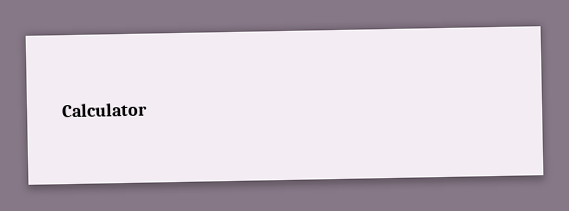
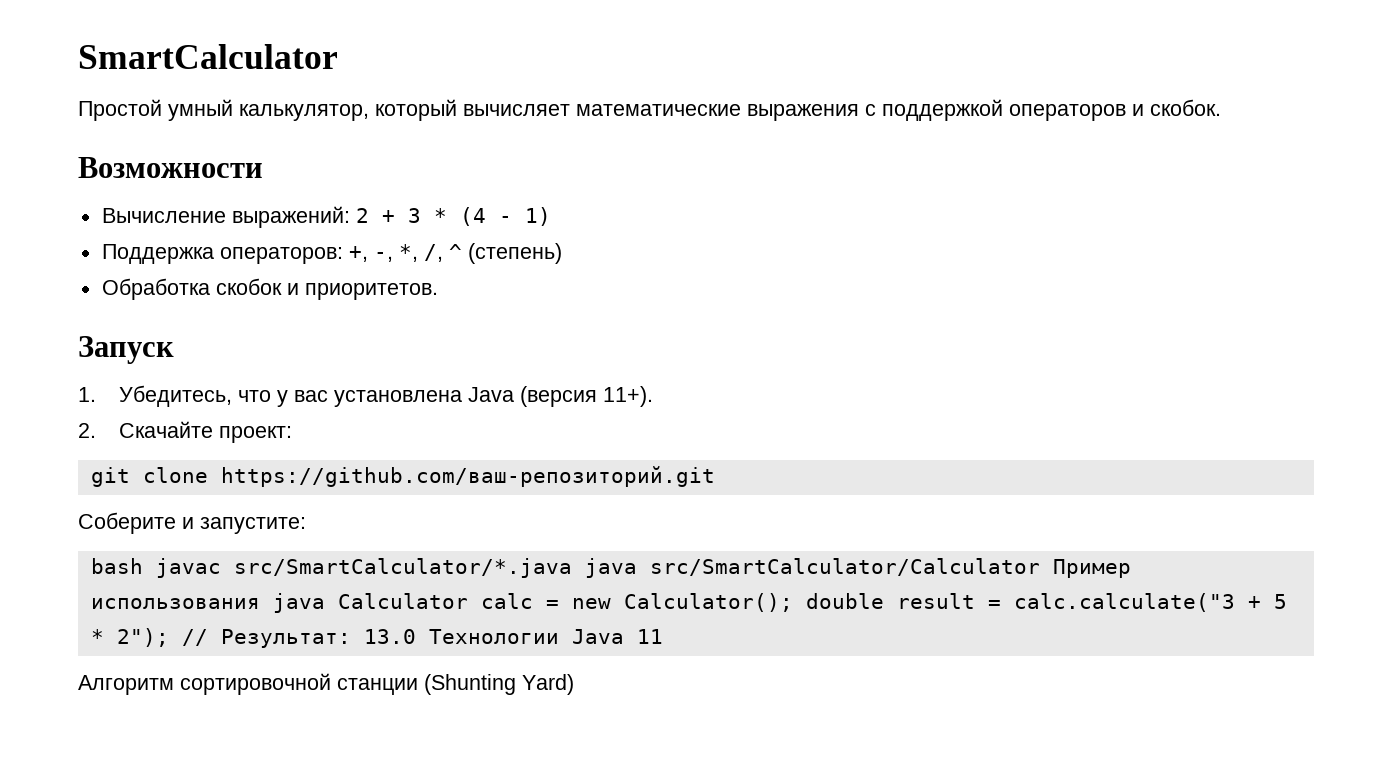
[61,102,148,118] Calculator -> [78,44,338,69] [78,99,1221,121] [78,157,263,178] [101,206,551,228] [101,243,562,264] [101,278,438,300] [78,336,174,364] [78,385,653,407] [78,421,292,443] [90,466,715,487] [78,512,306,534] [90,558,1131,578] [90,593,1287,613] [90,628,663,648] [78,673,574,695] SmartCalculator // Простой умный калькулятор, который вычисляет математические выражения с поддержкой операторов и скобок. // Возможности // Вычисление выражений: 2 + 3 * (4 - 1) // Поддержка операторов: +, -, *, /, ^ (степень) // Обработка скобок и приоритетов. // Запуск // 1. Убедитесь, что у вас установлена Java (версия 11+). // 2. Скачайте проект: // git clone https://github.com/ваш-репозиторий.git // Соберите и запустите: // bash javac src/SmartCalculator/*.java java src/SmartCalculator/Calculator Пример использования java Calculator calc = new Calculator(); double result = calc.calculate("3 + 5 * 2"); // Результат: 13.0 Технологии Java 11 // Алгоритм сортировочной станции (Shunting Yard)

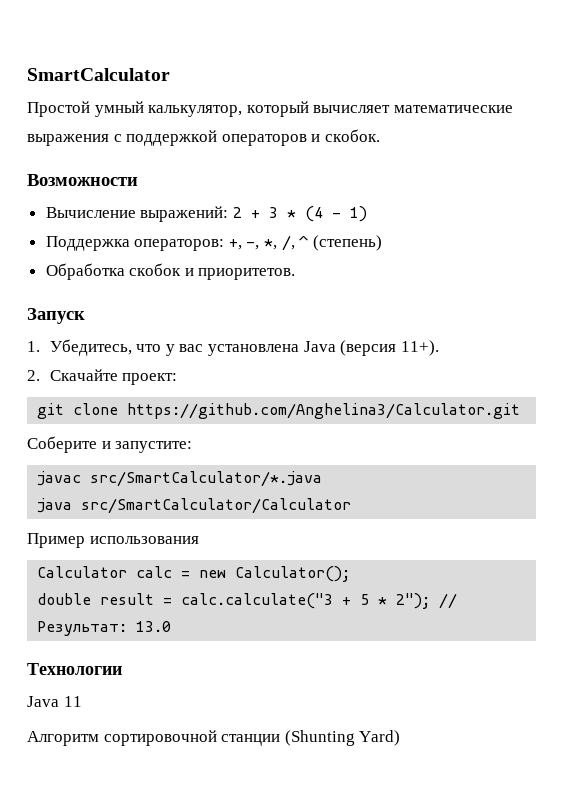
[220,466,715,487] https://github.com/ваш-репозиторий.git -> [127,403,521,419] https://github.com/Anghelina3/Calculator.git
[90,558,143,574] bash -> (193, 447) none
(572, 568) none -> (323, 479) //
(1040, 567) none -> (352, 506) //
[272,593,325,613] java -> (199, 540) //
(793, 602) none -> (351, 574) //
(416, 636) none -> (172, 626) //
(559, 636) none -> (122, 669) //

